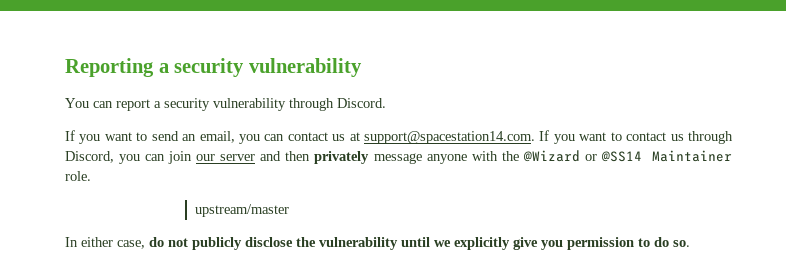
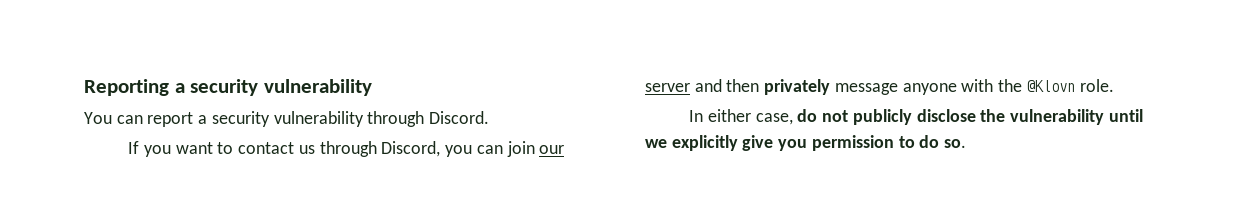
[151,130,622,144] send an email, you can contact us at support@spacestation14.com. If you want to -> (234, 148) none
[522,150,732,162] @Wizard or @SS14 Maintainer -> [1026,80,1075,92] @Klovn
[195,204,290,217] // upstream/master -> (1114, 85) none

